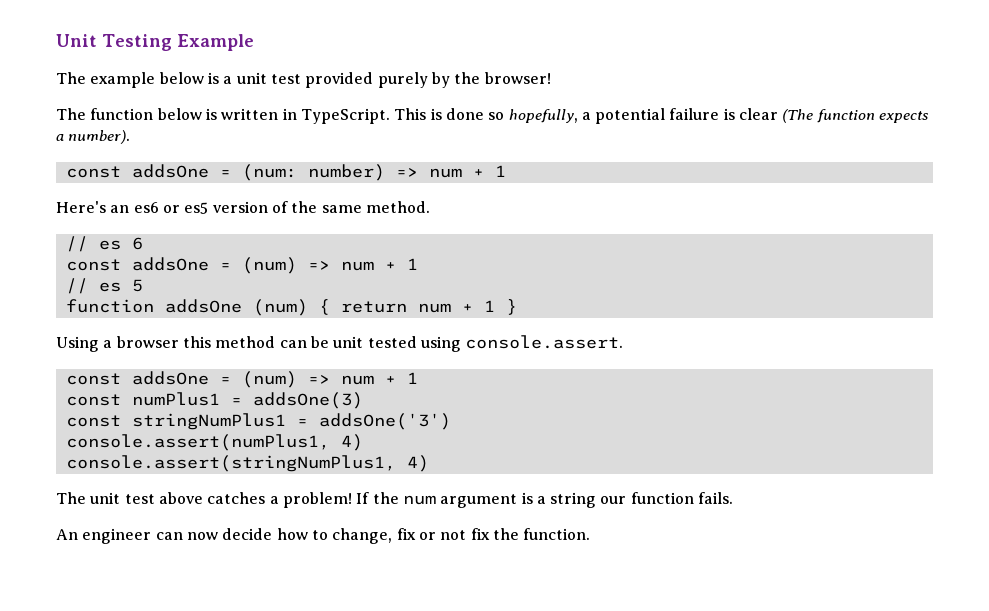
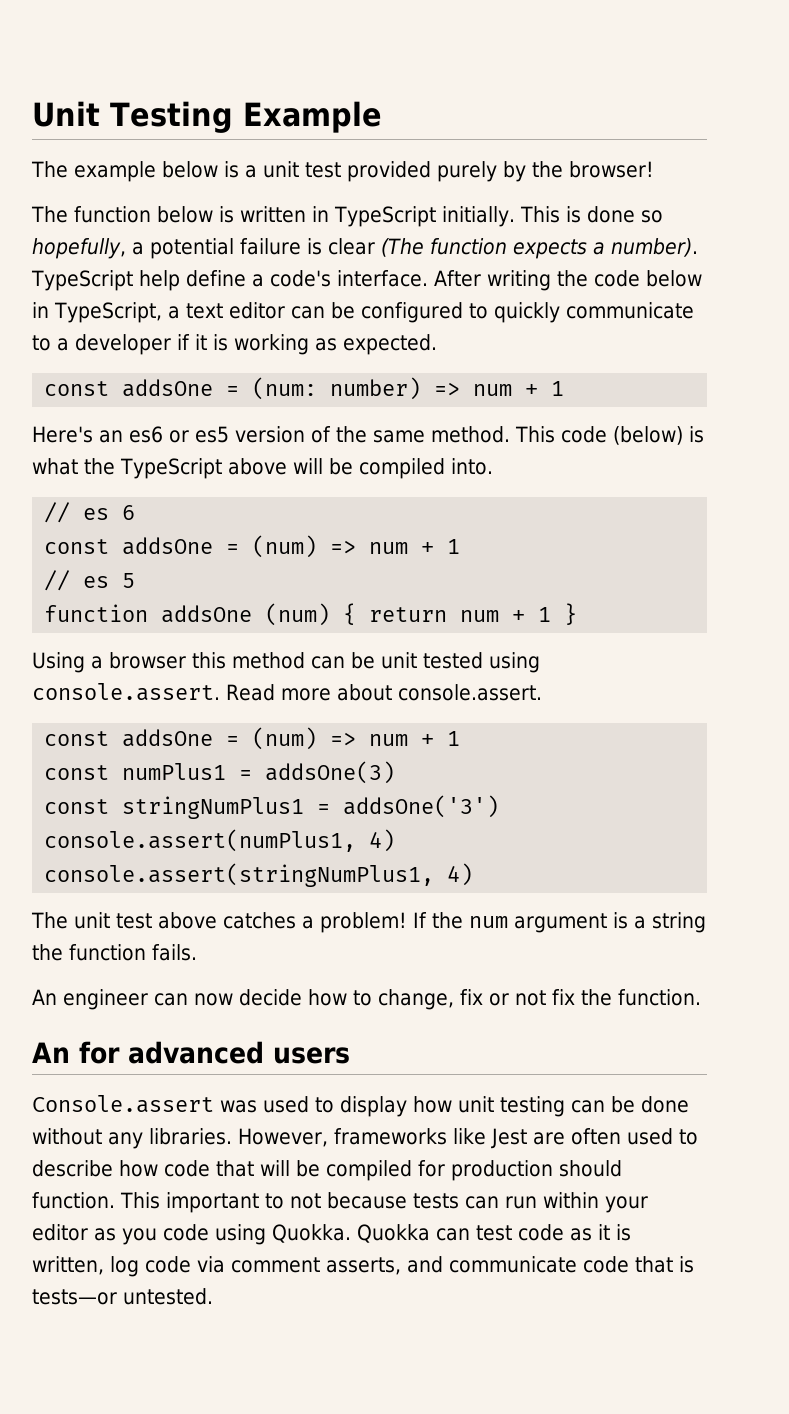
[300,108,390,124] TypeScript. -> [334,206,515,227] TypeScript initially.
(131, 137) none -> [31,270,702,291] [32,302,694,323] [32,334,437,355] TypeScript help define a code's interface. After writing the code below in TypeScript, a text editor can be configured to quickly communicate to a developer if it is working as expected.
(430, 207) none -> [515,426,704,445] [32,458,493,479] This code (below) is what the TypeScript above will be compiled into.
(624, 342) none -> [226,684,542,701] Read more about console.assert.
[600,496,627,504] our -> [32,944,63,961] the
(591, 534) none -> [32,1041,350,1064] [32,1095,689,1117] [32,1128,698,1149] [32,1160,622,1181] [32,1192,648,1213] [32,1224,631,1245] [32,1256,694,1277] [32,1288,213,1305] // An for advanced users // Console.assert was used to display how unit testing can be done without any libraries. However, frameworks like Jest are often used to describe how code that will be compiled for production should function. This important to not because tests can run within your editor as you code using Quokka. Quokka can test code as it is written, log code via comment asserts, and communicate code that is tests—or untested.

